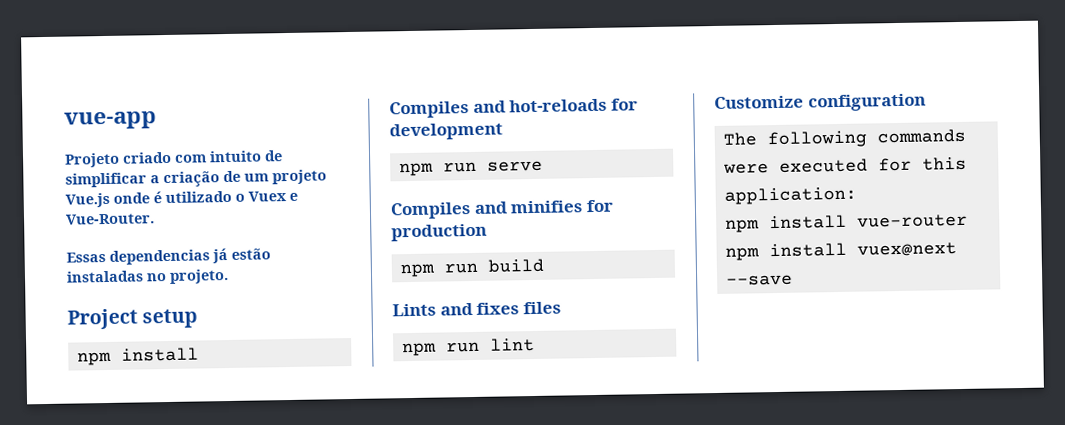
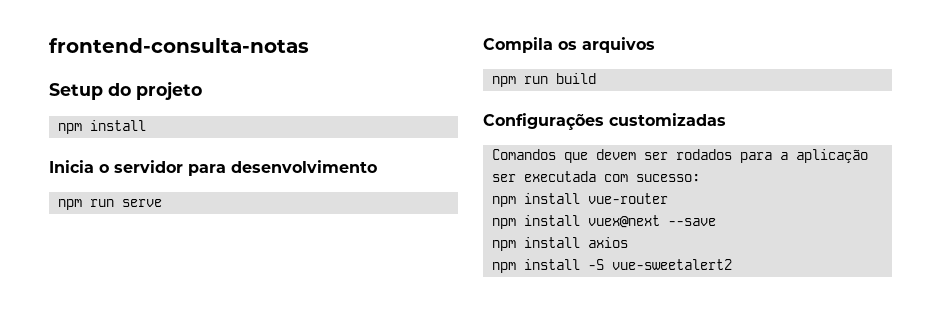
[64,111,157,130] [64,150,283,168] [65,169,327,188] [65,190,298,208] [65,213,155,225] [66,248,271,265] [66,269,229,284] [67,308,199,330] [76,347,199,366] [389,98,638,119] [389,122,503,141] [398,160,543,177] [390,199,613,220] [391,223,487,242] [399,258,544,278] [392,301,561,317] [401,337,535,357] [714,93,926,112] [722,128,966,149] [722,156,967,174] [723,186,857,205] vue-app // Projeto criado com intuito de simplificar a criação de um projeto Vue.js onde é utilizado o Vuex e Vue-Router. // Essas dependencias já estão instaladas no projeto. // Project setup // npm install // Compiles and hot-reloads for development // npm run serve // Compiles and minifies for production // npm run build // Lints and fixes files // npm run lint // Customize configuration // The following commands were executed for this application: -> [49,38,309,53] [49,81,202,100] [57,120,146,134] [49,160,377,176] [57,199,162,210] [483,37,655,53] [491,73,596,87] [483,113,726,130] [491,149,868,163] [491,171,700,182] frontend-consulta-notas // Setup do projeto // npm install // Inicia o servidor para desenvolvimento // npm run serve // Compila os arquivos // npm run build // Configurações customizadas // Comandos que devem ser rodados para a aplicação ser executada com sucesso:
(793, 280) none -> [491,237,628,251] [491,259,732,273] // npm install axios // npm install -S vue-sweetalert2

